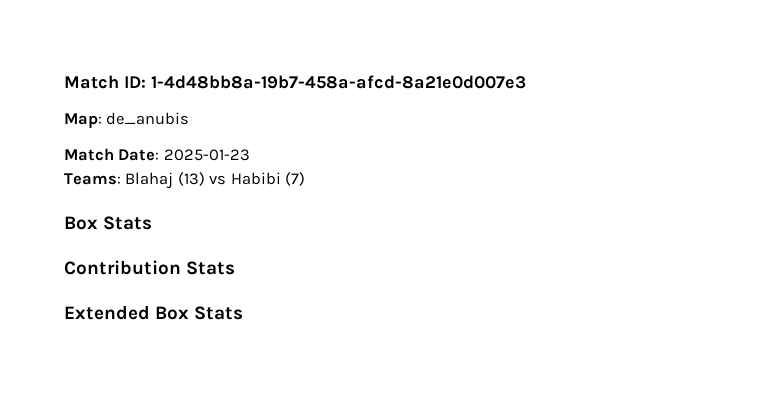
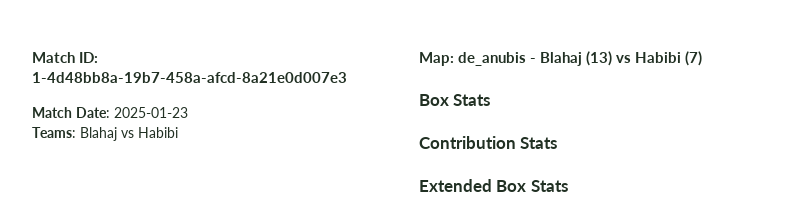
[64,112,190,128] // Map: de_anubis -> (347, 77) none
(174, 180) none -> [121,127,178,138] [419,52,583,66] vs Habibi // Map: de_anubis - Blahaj

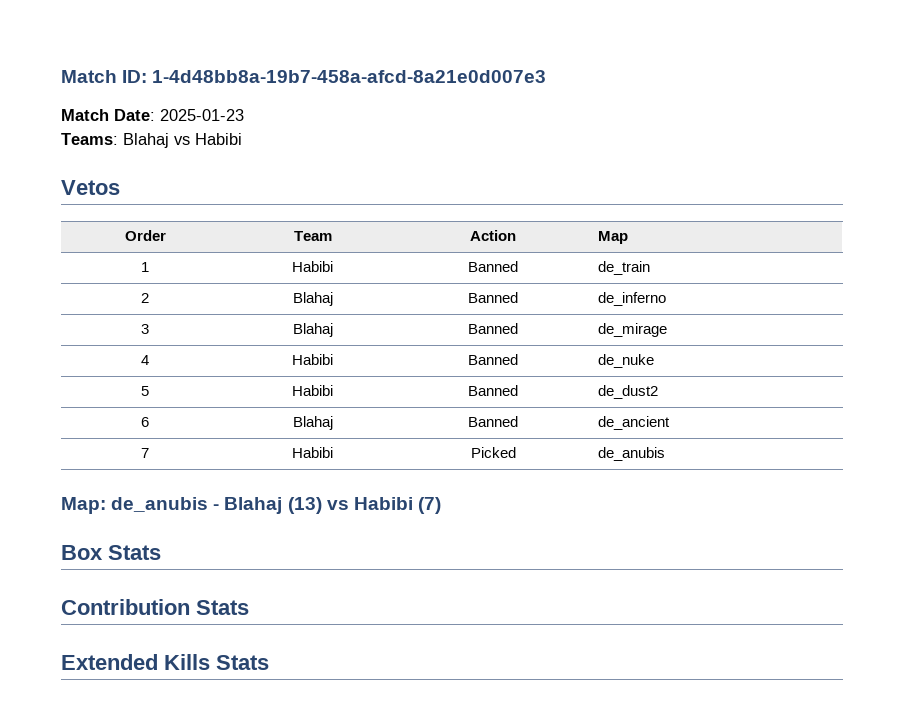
(178, 132) none -> [61,180,120,195] [124,230,166,241] [293,231,332,241] [470,230,516,241] [597,231,628,244] [141,262,149,272] [292,261,333,272] [468,261,518,272] [597,261,650,275] [141,293,149,303] [292,292,333,306] [468,292,518,303] [597,292,666,306] [141,324,149,334] [292,323,333,337] [468,323,518,334] [597,323,667,337] [141,355,149,365] [292,354,333,365] [468,354,518,365] [597,354,654,368] [141,386,149,396] [292,385,333,396] [468,385,518,396] [597,385,658,399] [141,417,149,427] [292,416,333,430] [468,416,518,427] [597,416,670,430] [141,448,149,458] [292,447,333,458] [470,447,516,458] [597,447,665,461] // Vetos // Order | Team | Action | Map // 1 | Habibi | Banned | de_train // 2 | Blahaj | Banned | de_inferno // 3 | Blahaj | Banned | de_mirage // 4 | Habibi | Banned | de_nuke // 5 | Habibi | Banned | de_dust2 // 6 | Blahaj | Banned | de_ancient // 7 | Habibi | Picked | de_anubis
[496,180,527,192] Box -> [164,654,210,670] Kills

